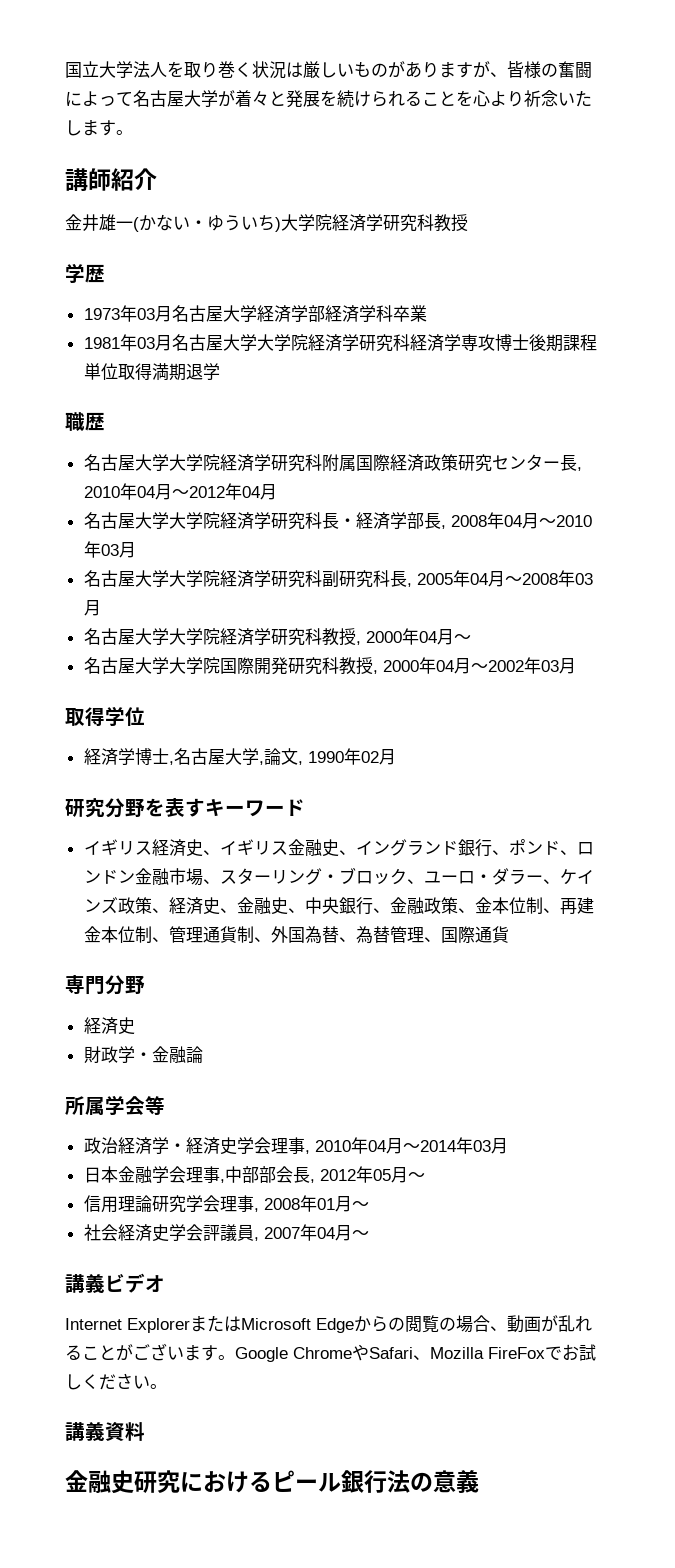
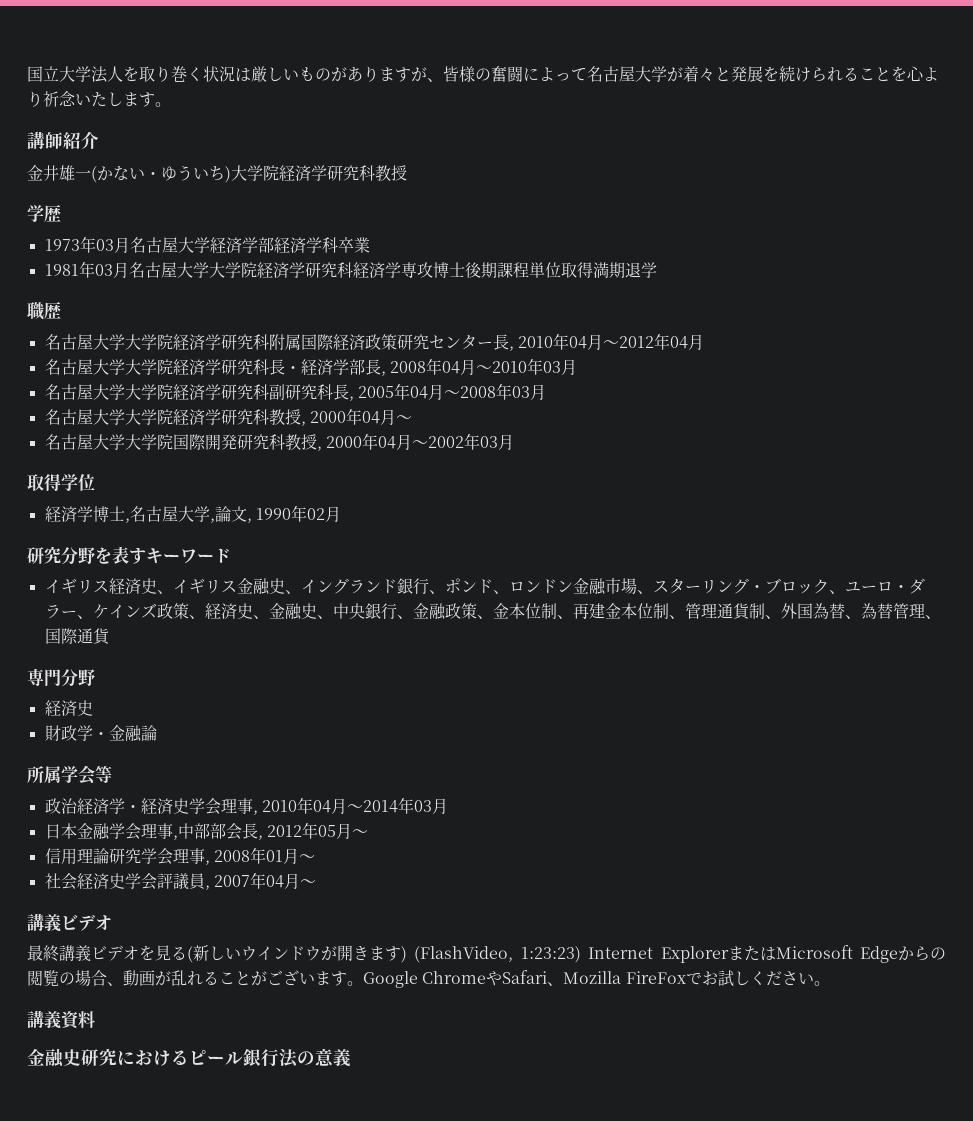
(165, 1283) none -> [27,945,581,963] 最終講義ビデオを見る(新しいウインドウが開きます) (FlashVideo, 1:23:23)

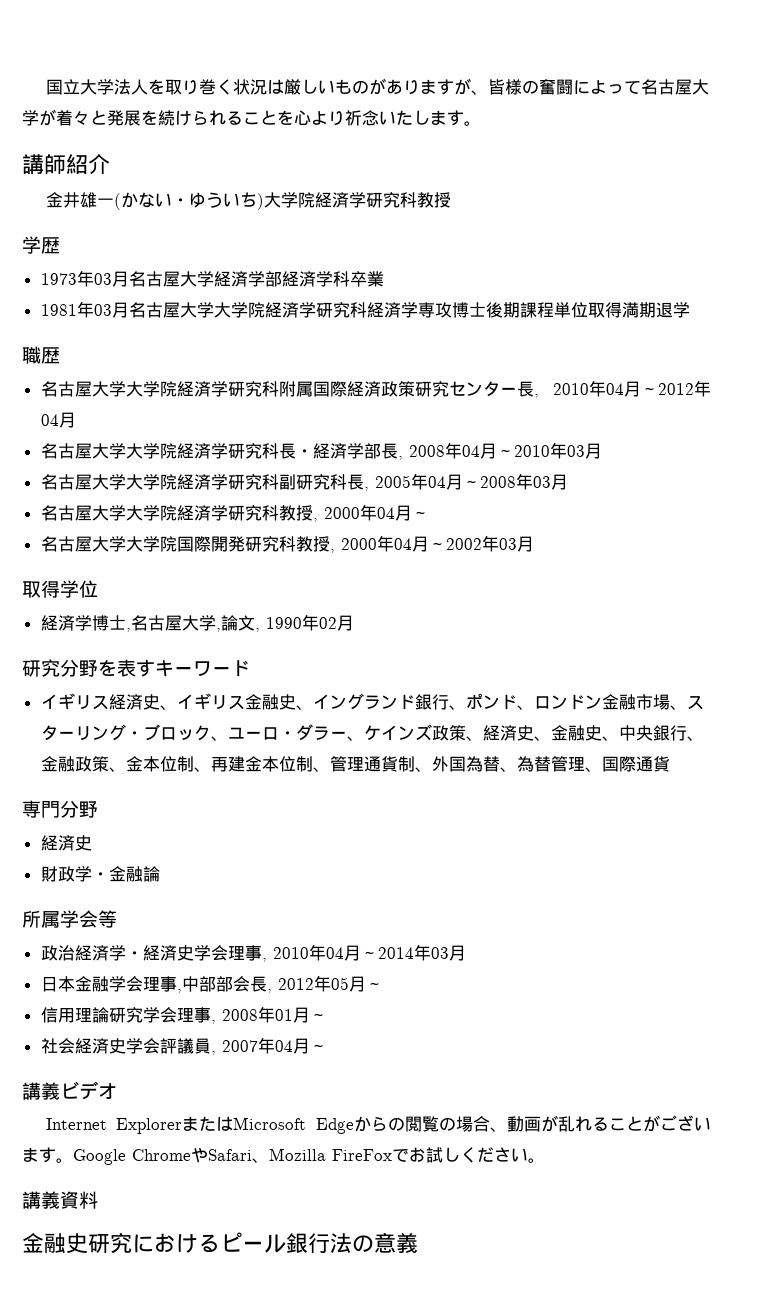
[27,945,581,963] 最終講義ビデオを見る(新しいウインドウが開きます) (FlashVideo, 1:23:23) -> (117, 1091) none

